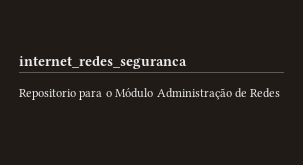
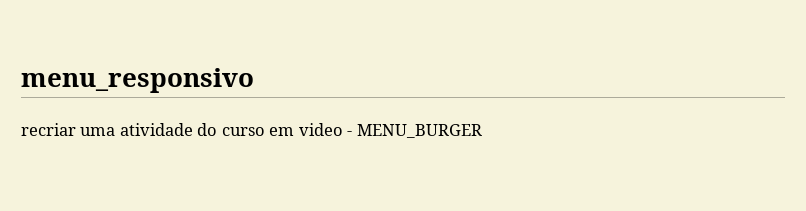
[19,56,187,69] [19,88,281,100] internet_redes_seguranca // Repositorio para o Módulo Administração de Redes -> [21,68,254,93] [21,123,482,138] menu_responsivo // recriar uma atividade do curso em video - MENU_BURGER

